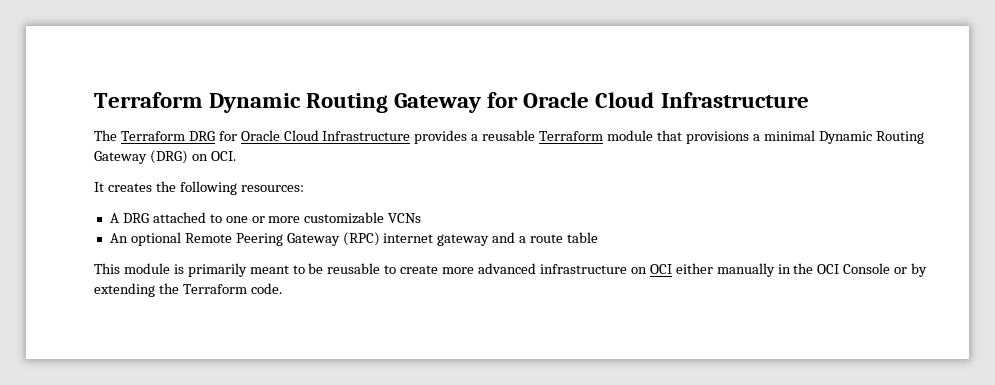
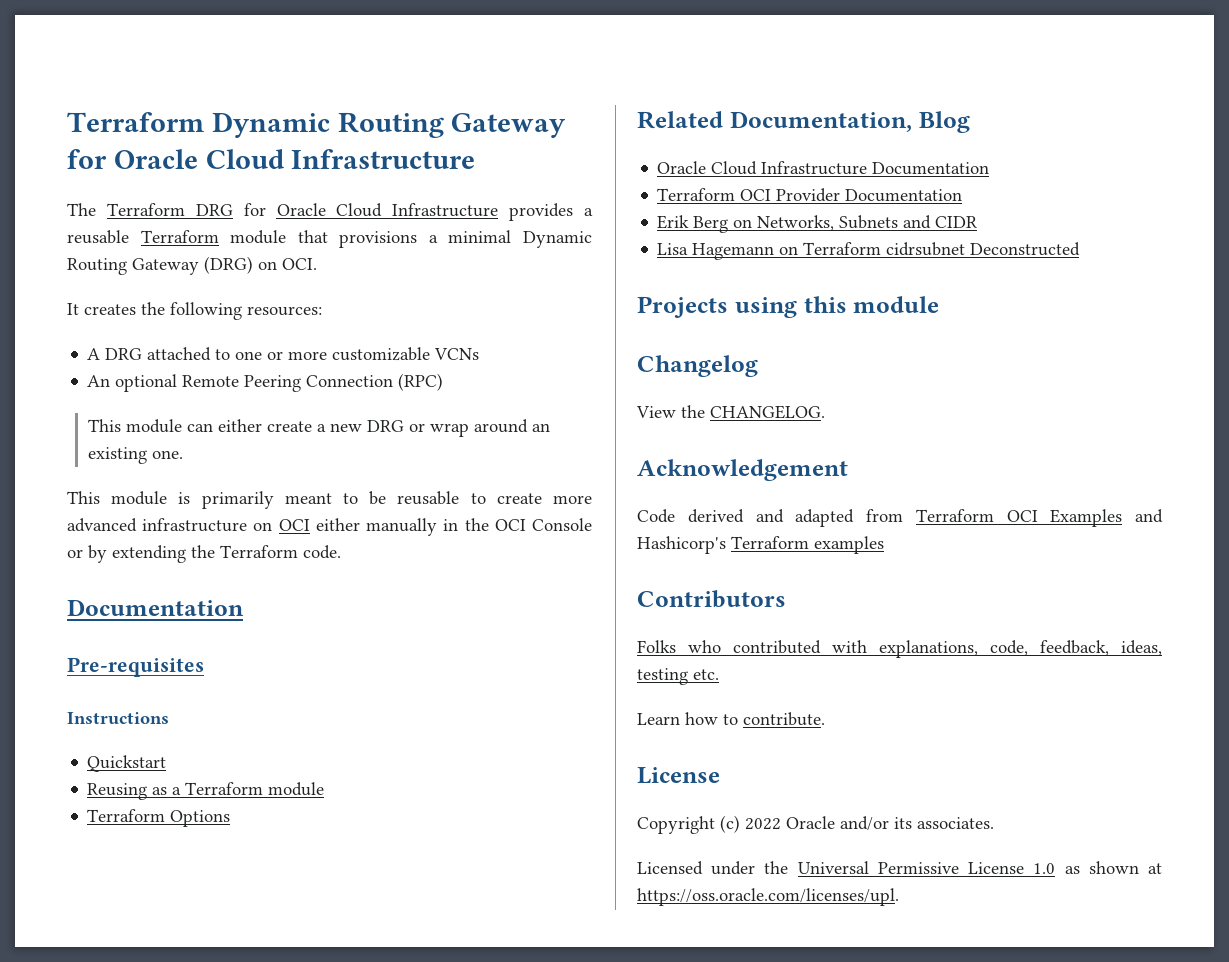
[286,233,340,246] Gateway -> [306,375,394,387] Connection
[383,232,599,246] internet gateway and a route table -> [88,419,551,437] [88,447,184,464] // This module can either create a new DRG or wrap around an existing one.
(282, 288) none -> [67,599,244,616] [67,657,204,677] [67,712,169,725] [87,755,167,772] [87,782,325,800] [87,809,231,827] [637,111,970,133] [657,161,990,175] [657,188,963,202] [657,215,978,233] [657,242,1081,260] [637,296,940,318] [637,355,758,377] [636,405,825,419] [637,459,848,481] [637,509,1163,527] [637,536,884,554] [637,590,786,608] [637,640,1162,658] [637,668,719,685] [637,712,825,726] [637,767,720,784] [637,815,994,834] [637,861,1162,875] [637,888,899,906] // Documentation // Pre-requisites // Instructions // Quickstart // Reusing as a Terraform module // Terraform Options // Related Documentation, Blog // Oracle Cloud Infrastructure Documentation // Terraform OCI Provider Documentation // Erik Berg on Networks, Subnets and CIDR // Lisa Hagemann on Terraform cidrsubnet Deconstructed // Projects using this module // Changelog // View the CHANGELOG. // Acknowledgement // Code derived and adapted from Terraform OCI Examples and Hashicorp's Terraform examples // Contributors // Folks who contributed with explanations, code, feedback, ideas, testing etc. // Learn how to contribute. // License // Copyright (c) 2022 Oracle and/or its associates. // Licensed under the Universal Permissive License 1.0 as shown at https://oss.oracle.com/licenses/upl.

